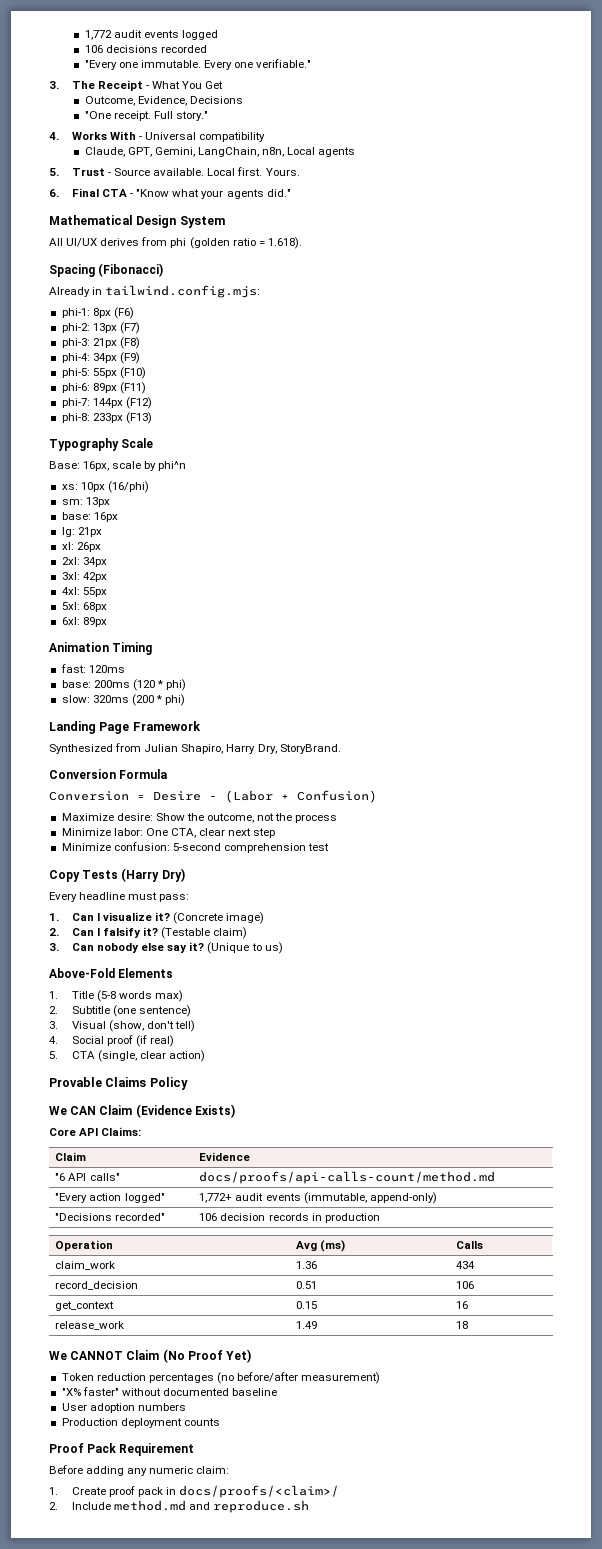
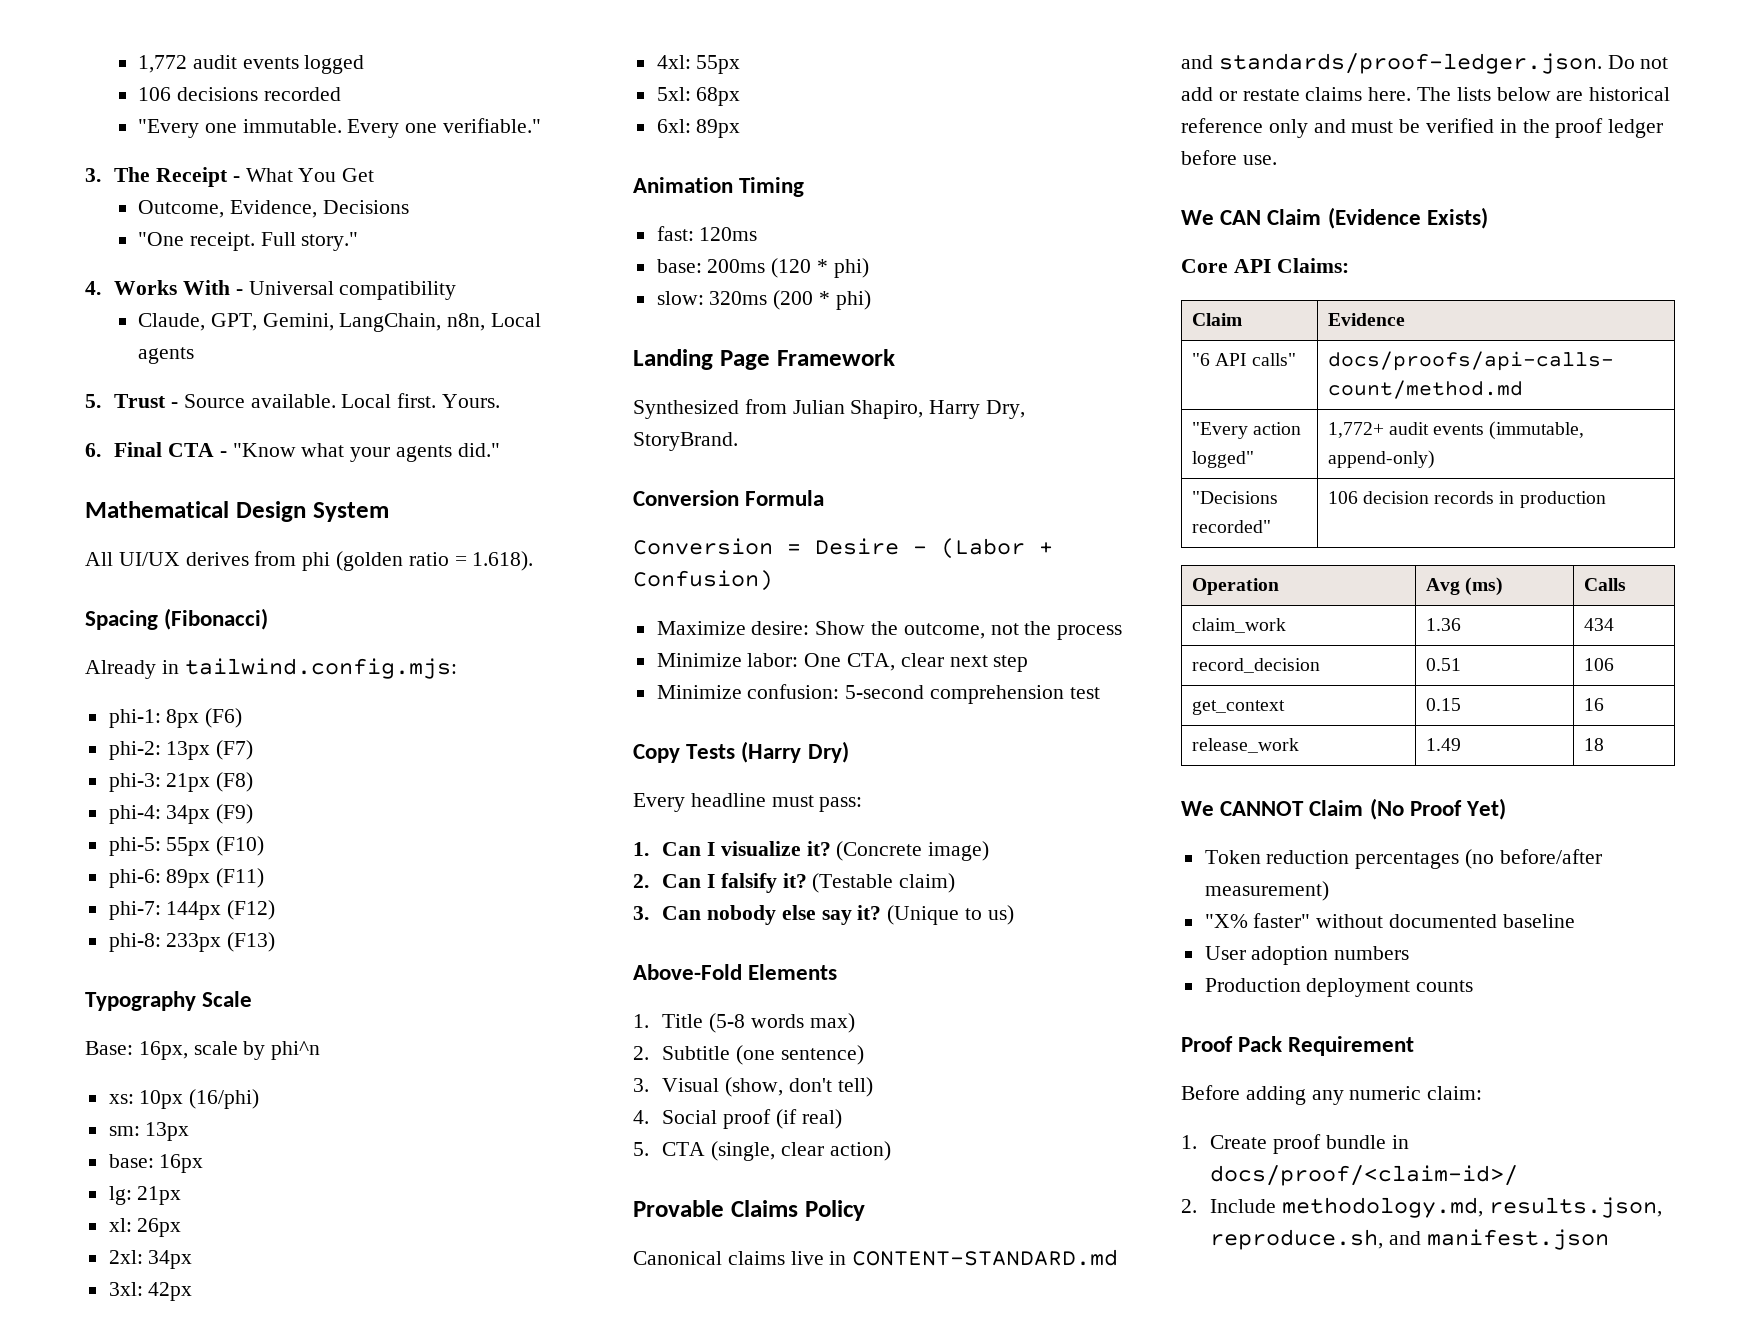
(188, 1083) none -> [633,1249,1119,1266] [1181,53,1669,74] [1181,87,1671,101] [1181,118,1664,138] [1181,150,1277,165] // Canonical claims live in CONTENT-STANDARD.md and standards/proof-ledger.json. Do not add or restate claims here. The lists below are historical reference only and must be verified in the proof ledger before use.
[138,1485,340,1498] pack in docs/proofs/<claim>/ -> [1325,1135,1409,1149] [1210,1165,1519,1186] bundle in docs/proof/<claim-id>/
[114,1500,310,1513] method.md and reproduce.sh -> [1282,1197,1662,1218] [1210,1229,1609,1250] methodology.md, results.json, reproduce.sh, and manifest.json

